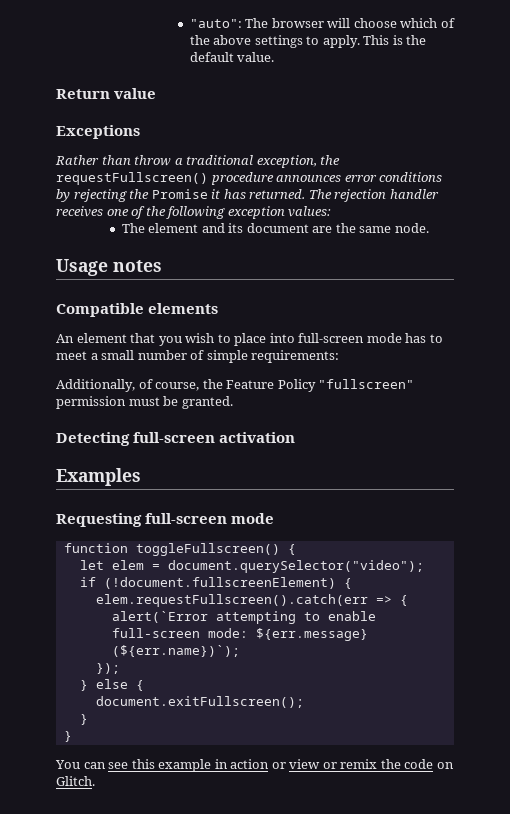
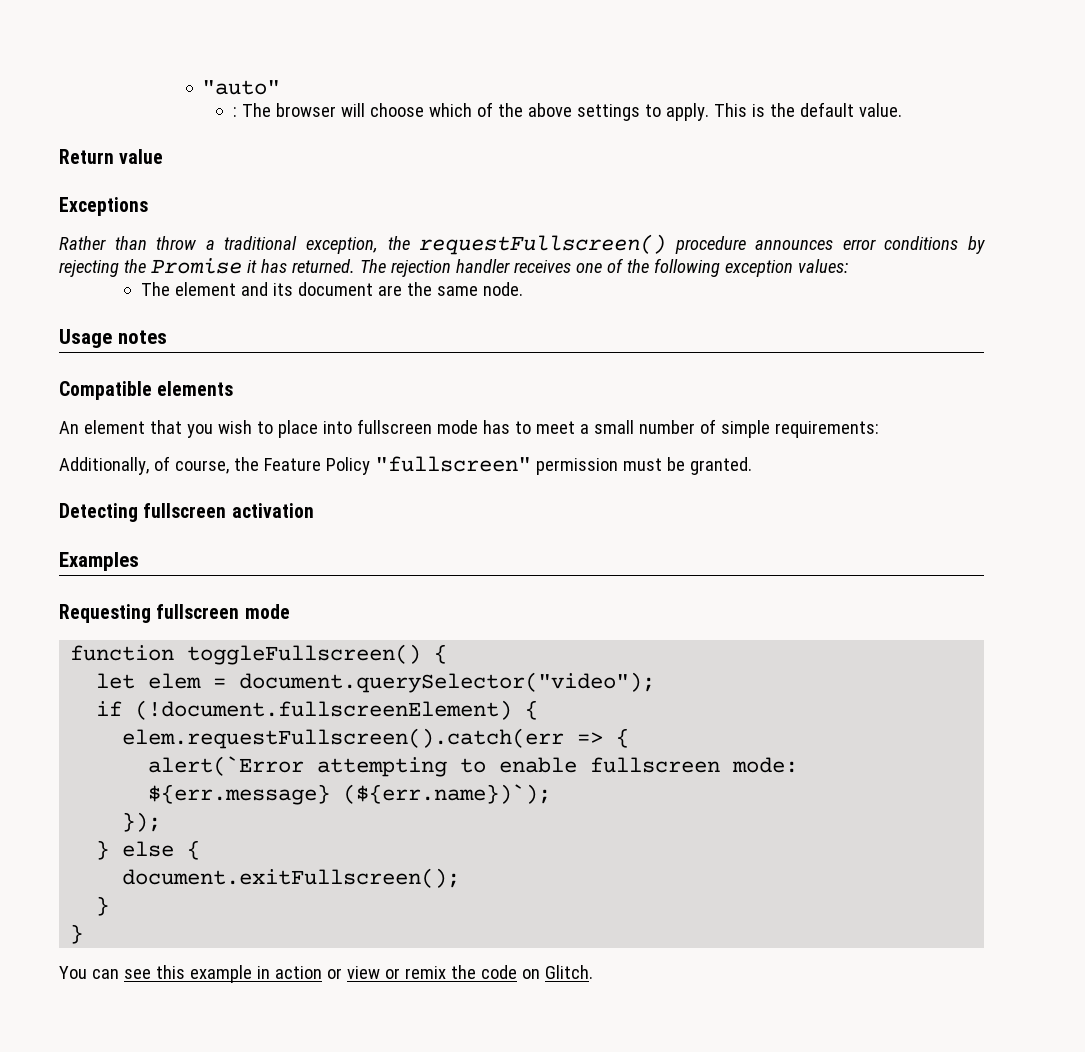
[189,19,242,28] "auto": -> [202,80,281,95] [233,107,238,117] "auto" // :
[298,333,365,343] full-screen -> [356,419,432,434] fullscreen
[133,432,216,443] full-screen -> [143,503,227,518] fullscreen
[145,513,228,524] full-screen -> [156,604,240,619] fullscreen
[111,628,200,638] full-screen -> [590,757,721,773] fullscreen

